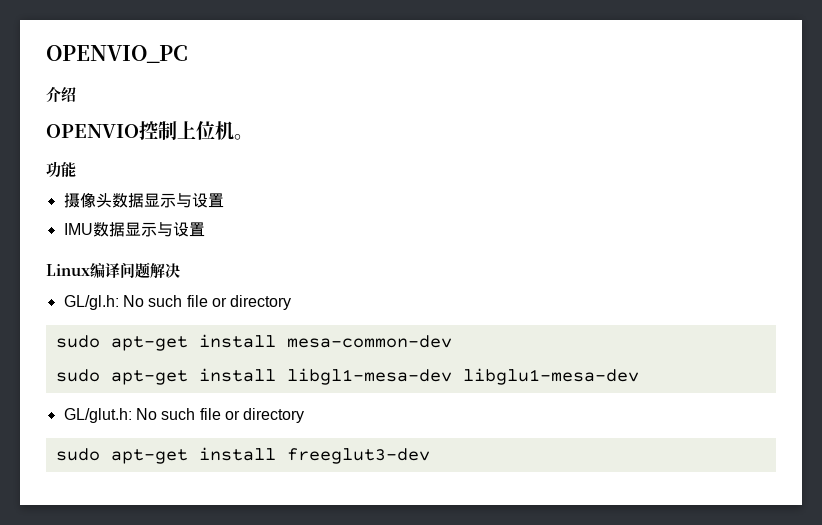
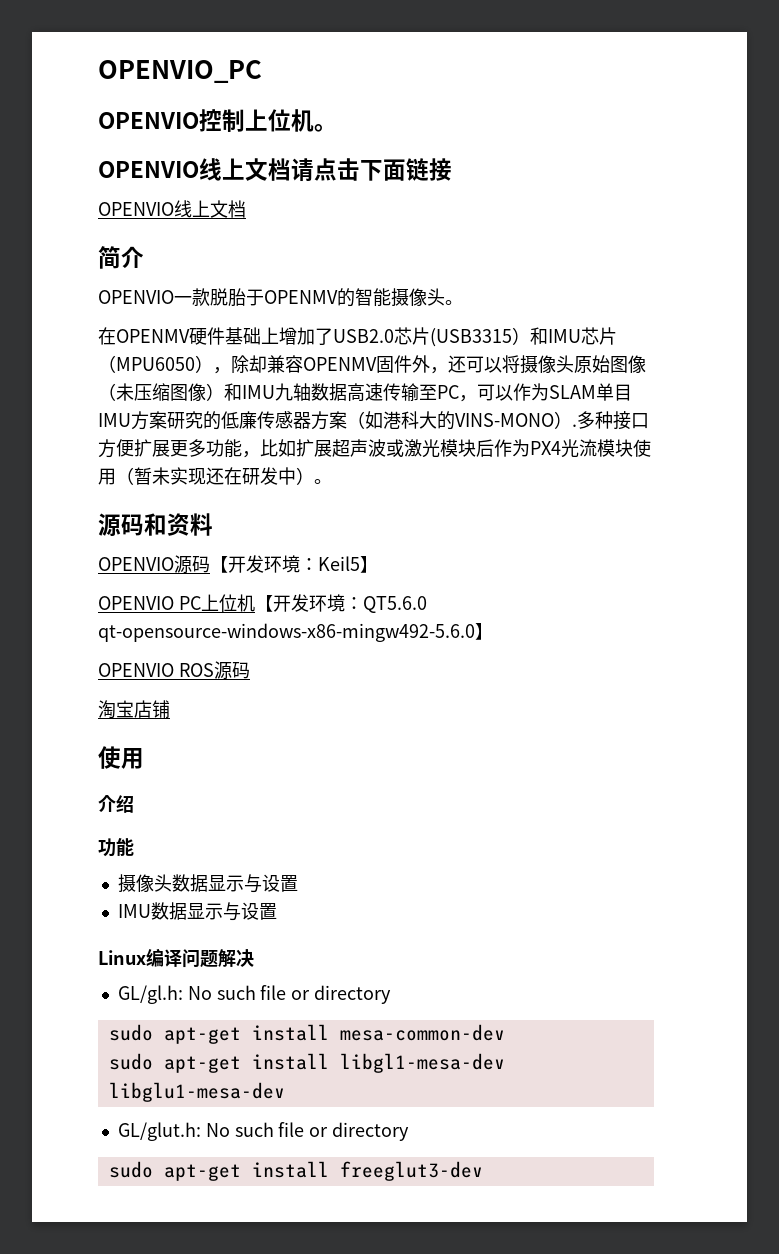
[46,86,76,103] // 介绍 -> (262, 71) none
(253, 137) none -> [98,158,452,182] [98,200,246,218] [98,246,144,269] [98,288,463,307] [98,327,617,347] [98,355,646,374] [98,383,632,402] [98,411,649,430] [98,439,651,458] [98,467,332,485] [98,513,213,537] [98,555,378,574] [98,594,427,613] [98,623,493,642] [98,661,250,680] [98,700,170,719] [98,746,144,769] [98,795,134,813] // OPENVIO线上文档请点击下面链接 // OPENVIO线上文档 // 简介 // OPENVIO一款脱胎于OPENMV的智能摄像头。 // 在OPENMV硬件基础上增加了USB2.0芯片(USB3315）和IMU芯片（MPU6050），除却兼容OPENMV固件外，还可以将摄像头原始图像（未压缩图像）和IMU九轴数据高速传输至PC，可以作为SLAM单目IMU方案研究的低廉传感器方案（如港科大的VINS-MONO）.多种接口方便扩展更多功能，比如扩展超声波或激光模块后作为PX4光流模块使用（暂未实现还在研发中）。 // 源码和资料 // OPENVIO源码【开发环境：Keil5】 // OPENVIO PC上位机【开发环境：QT5.6.0 qt-opensource-windows-x86-mingw492-5.6.0】 // OPENVIO ROS源码 // 淘宝店铺 // 使用 // 介绍

